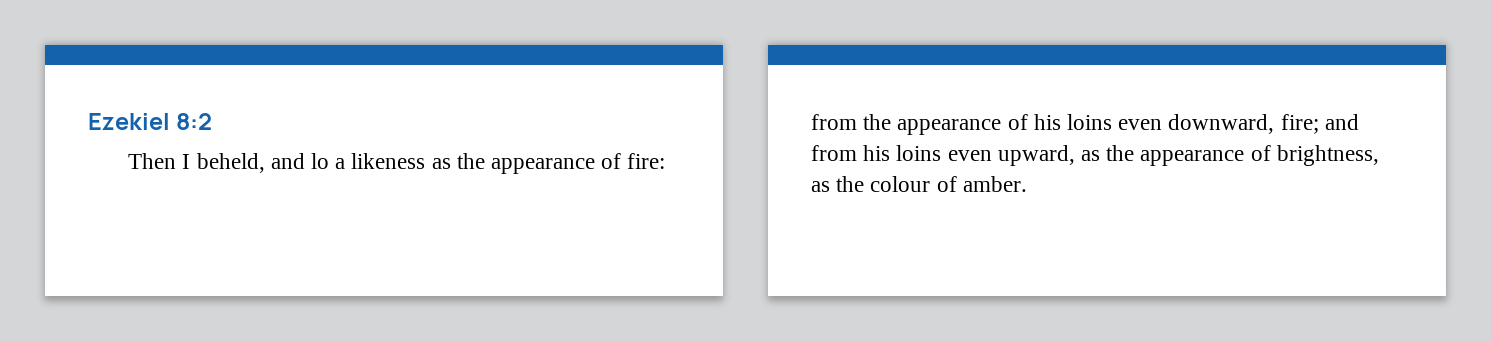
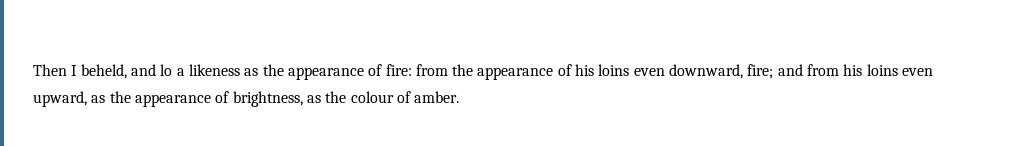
[88,113,213,130] Ezekiel 8:2 // -> (33, 70) none

